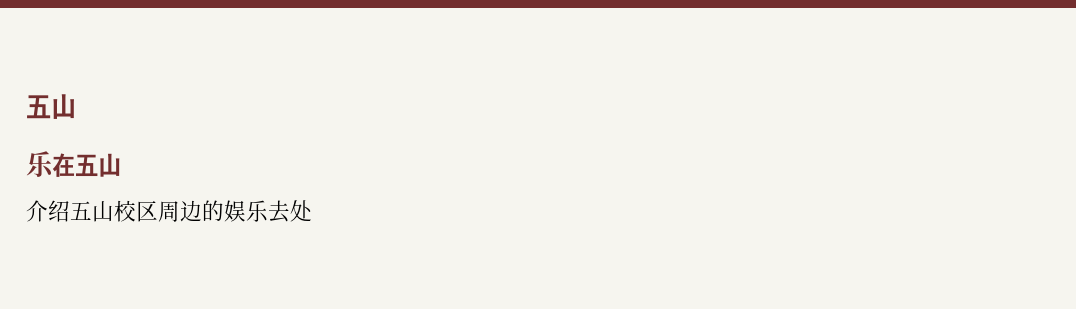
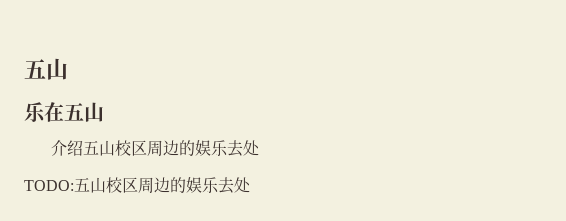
(312, 211) none -> [24,177,250,194] // TODO:五山校区周边的娱乐去处

